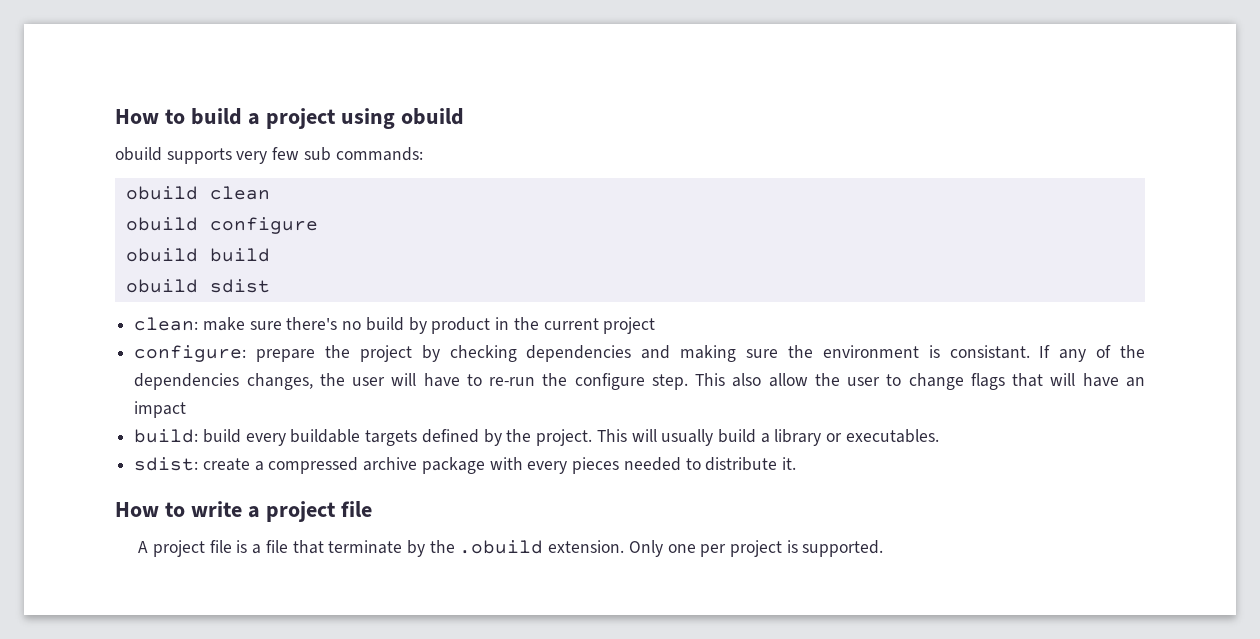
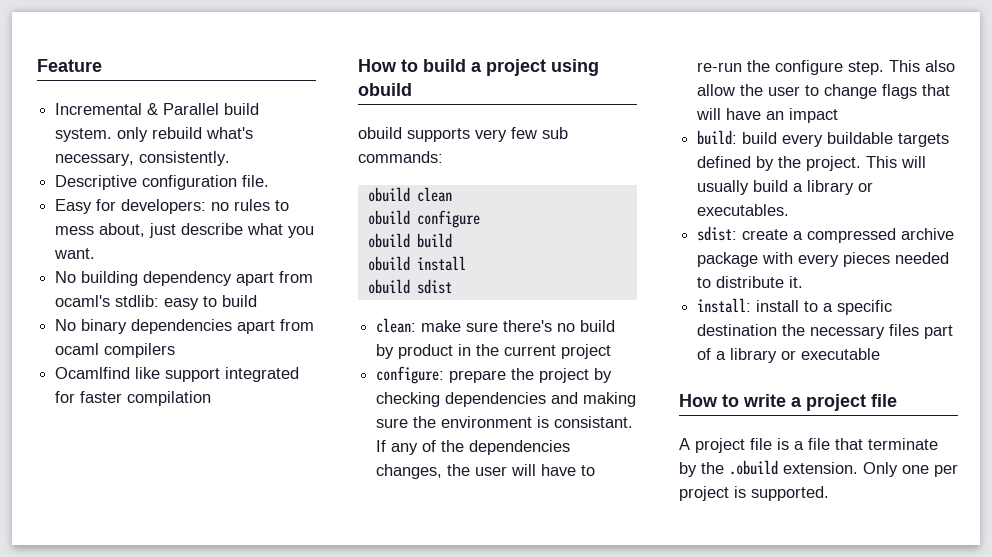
(115, 116) none -> [37,59,102,72] [55,103,260,115] [55,127,254,142] [55,151,231,166] [55,175,270,190] [55,199,290,214] [55,223,315,238] [54,248,96,259] [55,271,314,286] [55,295,258,310] [55,319,315,334] [55,343,176,358] [55,367,300,382] [55,391,212,406] Feature // Incremental & Parallel build system. only rebuild what's necessary, consistently. // Descriptive configuration file. // Easy for developers: no rules to mess about, just describe what you want. // No building dependency apart from ocaml's stdlib: easy to build // No binary dependencies apart from ocaml compilers // Ocamlfind like support integrated for faster compilation //
(270, 255) none -> [367,256,466,271] // obuild install
(796, 463) none -> [697,298,893,315] [697,324,954,339] [697,348,881,363] // install: install to a specific destination the necessary files part of a library or executable

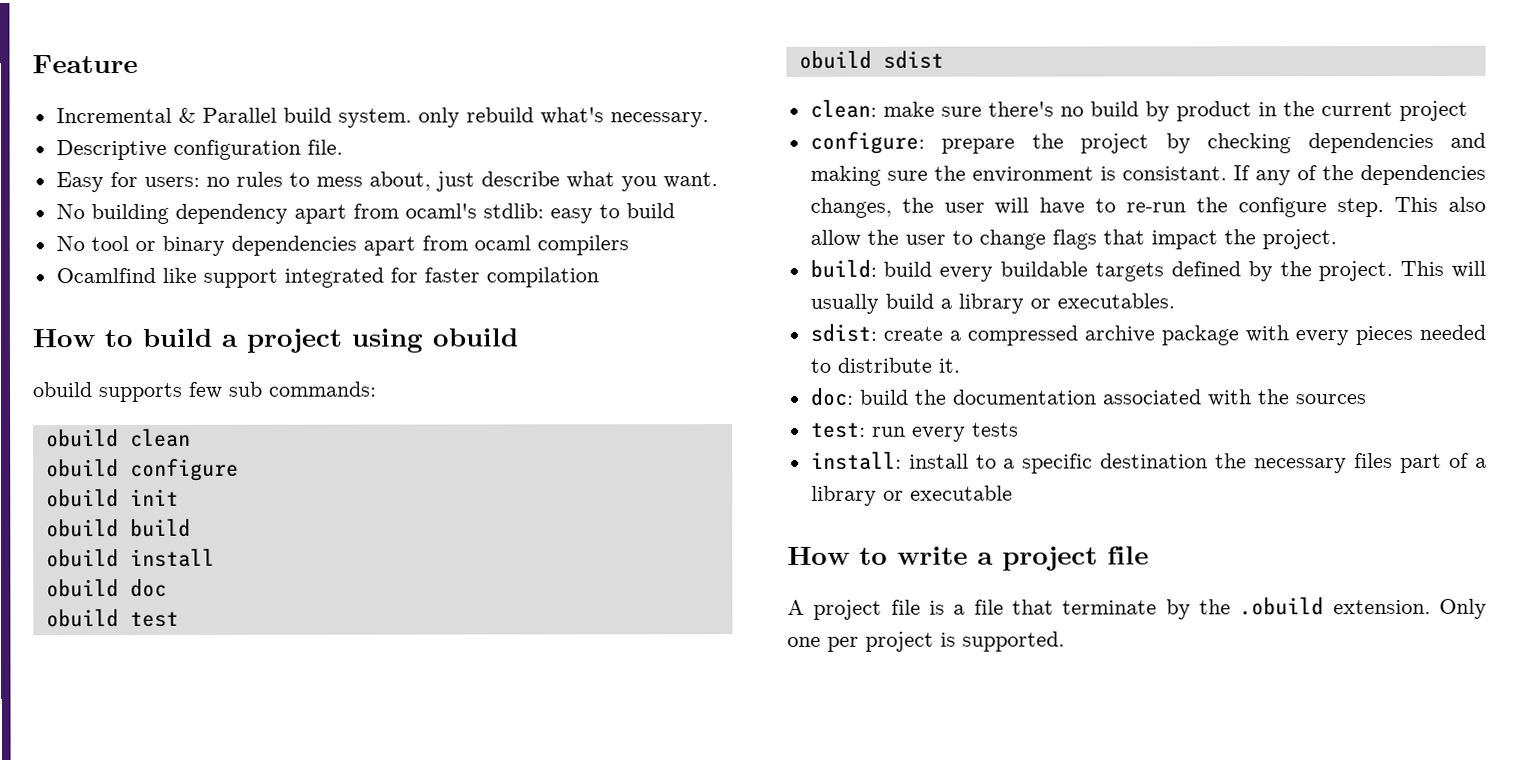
[55,151,231,166] necessary, consistently. -> [609,112,709,128] necessary.
[121,199,207,214] developers: -> [143,176,200,187] users:
(77, 325) none -> [90,235,156,252] tool or
[475,129,507,142] very -> (183, 392) none
(480, 219) none -> [45,488,179,508] // obuild init
(466, 263) none -> [45,578,167,598] [45,609,179,628] // obuild doc // obuild test
[696,108,785,120] will have an -> (1145, 237) none
(839, 115) none -> [1223,229,1337,250] the project.
(804, 282) none -> [810,387,1367,407] [810,422,1019,442] // doc: build the documentation associated with the sources // test: run every tests

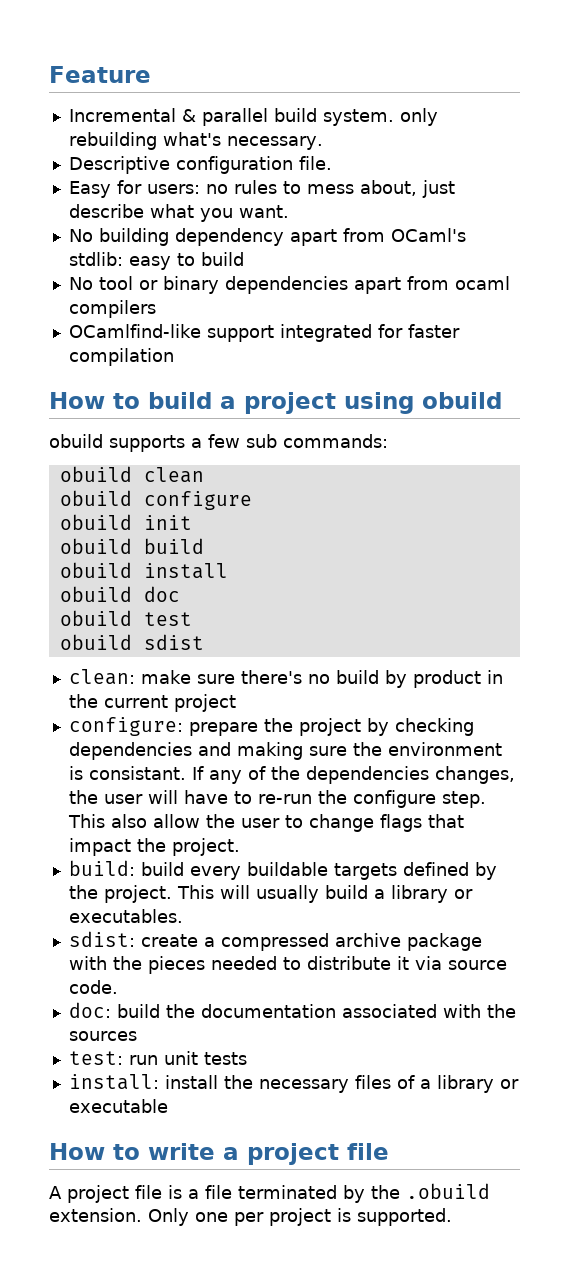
[201,107,277,123] Parallel -> [201,108,268,126] parallel
[465,107,534,123] rebuild -> [68,132,157,150] rebuilding
[404,203,477,219] ocaml's -> [390,228,466,242] OCaml's
[55,267,197,284] Ocamlfind like -> [68,324,201,338] OCamlfind-like
(183, 392) none -> [191,438,202,448] a
[1294,330,1349,346] every -> [112,956,142,970] the
[937,358,960,373] it. -> [396,956,507,970] [68,980,118,994] it via source code.
[911,426,966,442] every -> [163,1051,198,1065] unit
[975,453,1209,474] to a specific destination -> (218, 1082) none
[1400,453,1443,473] part -> (391, 1082) none
[1012,599,1158,615] that terminate -> [238,1185,337,1199] terminated

